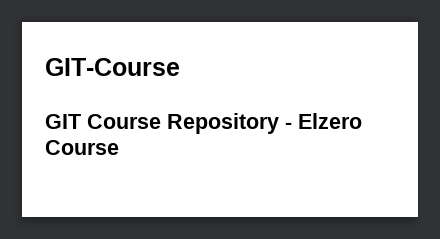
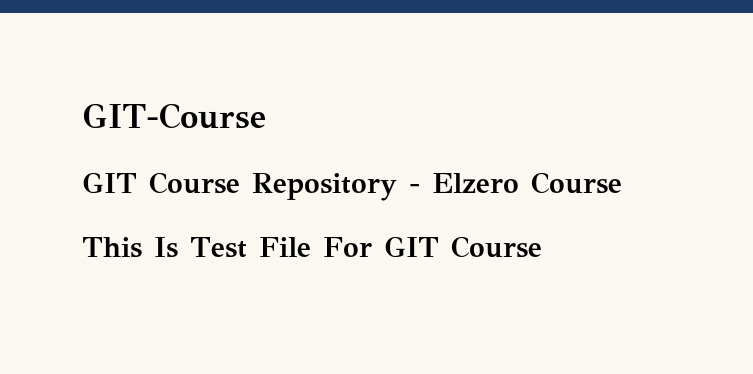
(119, 147) none -> [82,236,542,258] // This Is Test File For GIT Course

